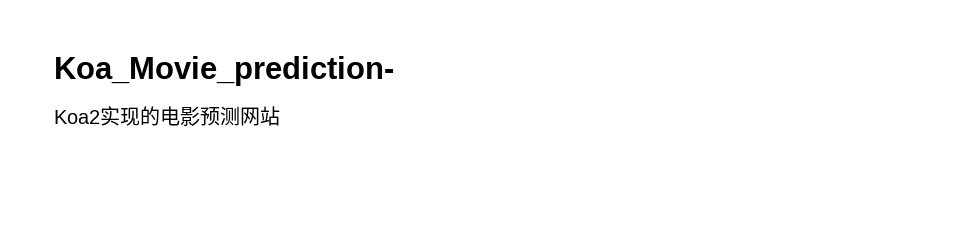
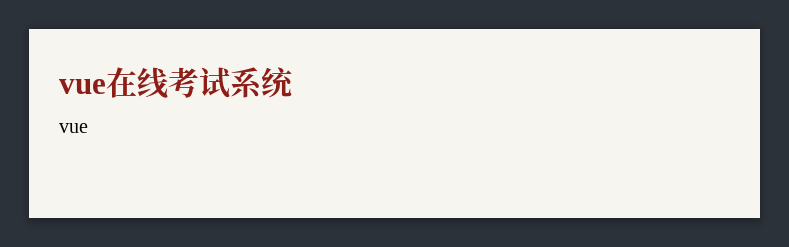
[54,56,394,86] [54,106,280,126] Koa_Movie_prediction- // Koa2实现的电影预测网站 -> [59,67,294,99] [59,123,88,133] vue在线考试系统 // vue

